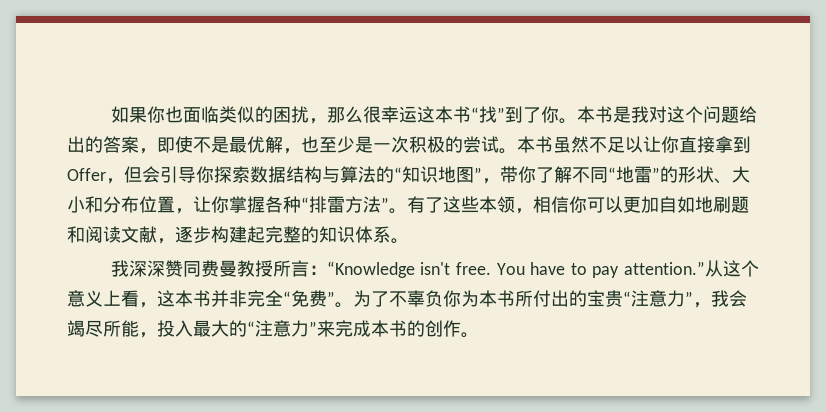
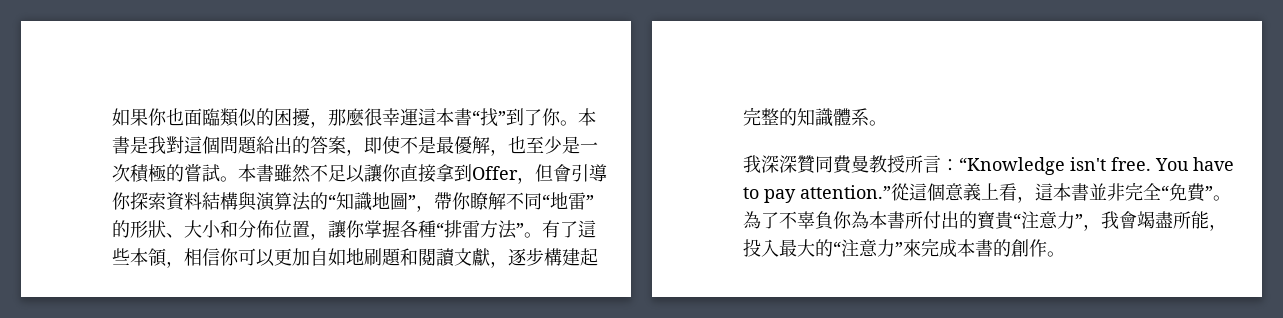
[200,106,471,124] 临类似的困扰，那么很幸运这本书 -> [202,108,472,128] 臨類似的困擾，那麼很幸運這本書
[594,106,757,123] 书是我对这个问题给 -> [112,136,274,154] 書是我對這個問題給
[247,136,265,153] 优 -> [454,136,472,154] 優
[409,136,571,154] 积极的尝试。本书虽 -> [130,163,292,183] 積極的嘗試。本書雖
[643,136,661,152] 让 -> [364,164,382,182] 讓
[142,166,554,184] 会引导你探索数据结构与算法的“知识地图”，带你了 -> [553,164,607,182] [112,191,488,212] 會引導你探索資料結構與演算法的“知識地圖”，帶你瞭
[696,166,714,183] 状 -> [148,220,166,238] 狀
[121,196,211,214] 布位置，让 -> [256,220,346,240] 佈位置，讓
[283,196,301,213] 种 -> [418,220,436,238] 種
[443,196,515,213] 这些本领 -> [578,220,596,238] [112,248,167,267] 這些本領
[731,196,749,213] [67,226,229,244] 题和阅读文献，逐步构 -> [382,248,562,268] 題和閱讀文獻，逐步構
[337,226,373,243] 识体 -> [815,108,851,127] 識體
[164,260,219,277] 赞同费 -> [797,155,852,174] 贊同費
[705,260,760,277] [67,290,515,308] 从这个意义上看，这本书并非完全“免费”。为了不辜负你为本书 -> [891,182,1231,203] [743,211,905,230] 從這個意義上看，這本書並非完全“免費”。為了不辜負你為本書
[587,290,623,307] 宝贵 -> [977,211,1014,230] 寶貴
[729,290,747,307] [67,320,103,337] 会竭尽 -> [1119,211,1173,229] 會竭盡
[317,320,443,337] 来完成本书的创 -> [903,238,1029,257] 來完成本書的創

